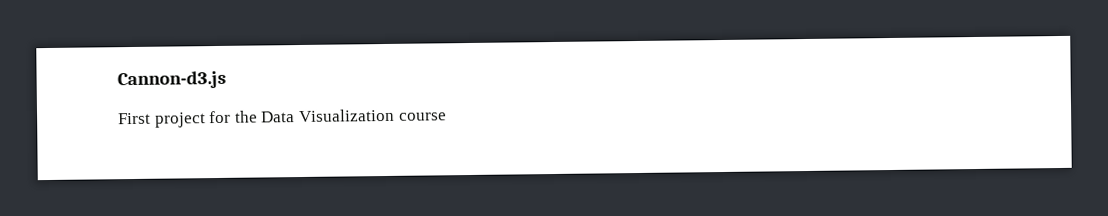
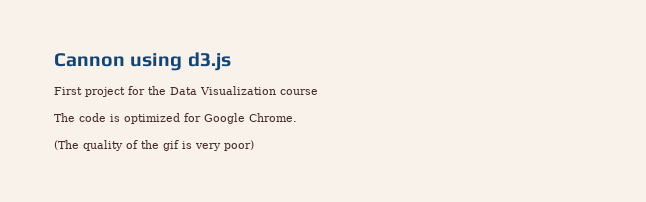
[117,70,226,90] Cannon-d3.js -> [54,52,231,71] Cannon using d3.js
(447, 116) none -> [54,113,297,124] [54,140,254,151] // The code is optimized for Google Chrome. // (The quality of the gif is very poor)

